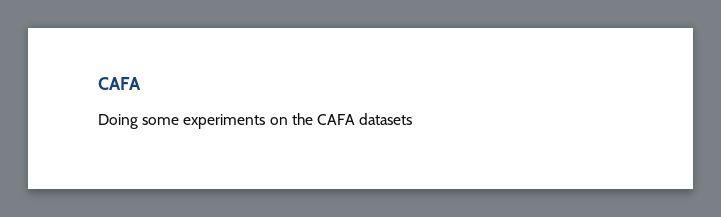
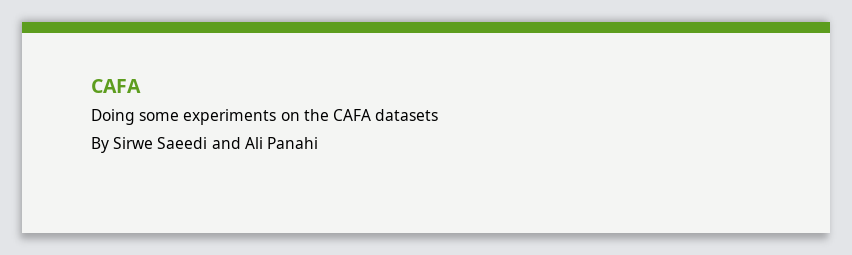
(413, 119) none -> [91,137,318,153] // By Sirwe Saeedi and Ali Panahi

